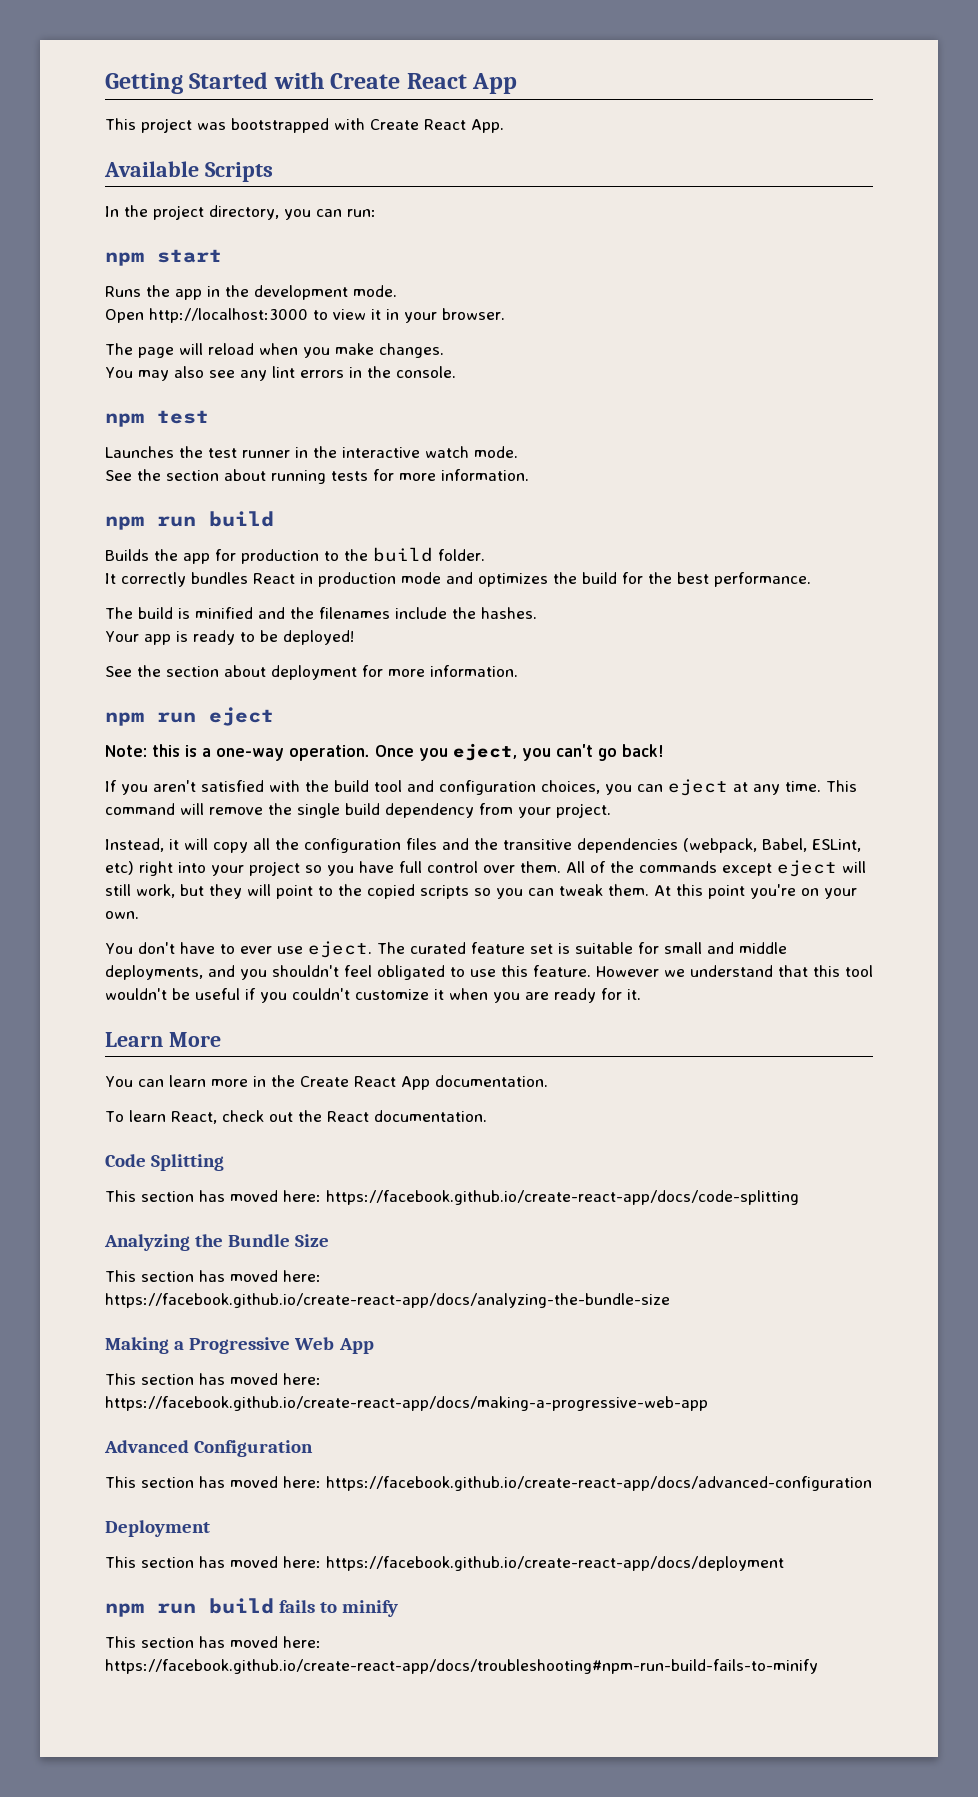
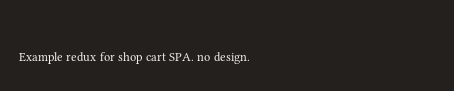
[105,72,518,94] [105,118,504,133] [104,161,273,182] [105,205,376,220] [105,249,222,266] [105,285,397,300] [105,308,505,323] [105,343,444,358] [105,366,456,381] [105,410,209,427] [105,446,518,458] [105,469,529,484] [105,511,274,530] [105,547,485,564] [105,572,811,587] [105,607,537,619] [105,630,354,645] [105,665,518,680] [105,707,274,726] [105,743,664,761] [105,779,857,796] [105,803,611,818] [105,838,861,853] [105,860,866,877] [105,884,857,899] [105,911,139,919] [105,941,787,958] [105,965,873,980] [105,988,641,1003] [105,1032,221,1047] [105,1075,548,1090] [105,1110,487,1124] [105,1154,225,1171] [105,1190,799,1205] [104,1234,330,1251] [105,1270,321,1282] [105,1293,670,1308] [105,1337,374,1354] [105,1373,321,1385] [105,1396,708,1411] [104,1440,314,1457] [105,1476,872,1491] [105,1520,210,1537] [105,1556,784,1571] [105,1598,399,1617] [105,1636,321,1648] [105,1659,818,1674] Getting Started with Create React App // This project was bootstrapped with Create React App. // Available Scripts // In the project directory, you can run: // npm start // Runs the app in the development mode. // Open http://localhost:3000 to view it in your browser. // The page will reload when you make changes. // You may also see any lint errors in the console. // npm test // Launches the test runner in the interactive watch mode. // See the section about running tests for more information. // npm run build // Builds the app for production to the build folder. // It correctly bundles React in production mode and optimizes the build for the best performance. // The build is minified and the filenames include the hashes. // Your app is ready to be deployed! // See the section about deployment for more information. // npm run eject // Note: this is a one-way operation. Once you eject, you can't go back! // If you aren't satisfied with the build tool and configuration choices, you can eject at any time. This command will remove the single build dependency from your project. // Instead, it will copy all the configuration files and the transitive dependencies (webpack, Babel, ESLint, etc) right into your project so you have full control over them. All of the commands except eject will still work, but they will point to the copied scripts so you can tweak them. At this point you're on your own. // You don't have to ever use eject. The curated feature set is suitable for small and middle deployments, and you shouldn't feel obligated to use this feature. However we understand that this tool wouldn't be useful if you couldn't customize it when you are ready for it. // Learn More // You can learn more in the Create React App documentation. // To learn React, check out the React documentation. // Code Splitting // This section has moved here: https://facebook.github.io/create-react-app/docs/code-splitting // Analyzing the Bundle Size // This section has moved here: https://facebook.github.io/create-react-app/docs/analyzing-the-bundle-size // Making a Progressive Web App // This section has moved here: https://facebook.github.io/create-react-app/docs/making-a-progressive-web-app // Advanced Configuration // This section has moved here: https://facebook.github.io/create-react-app/docs/advanced-configuration // Deployment // This section has moved here: https://facebook.github.io/create-react-app/docs/deployment // npm run build fails to minify // This section has moved here: https://facebook.github.io/create-react-app/docs/troubleshooting#npm-run-build-fails-to-minify -> [19,52,250,64] Example redux for shop cart SPA. no design.

